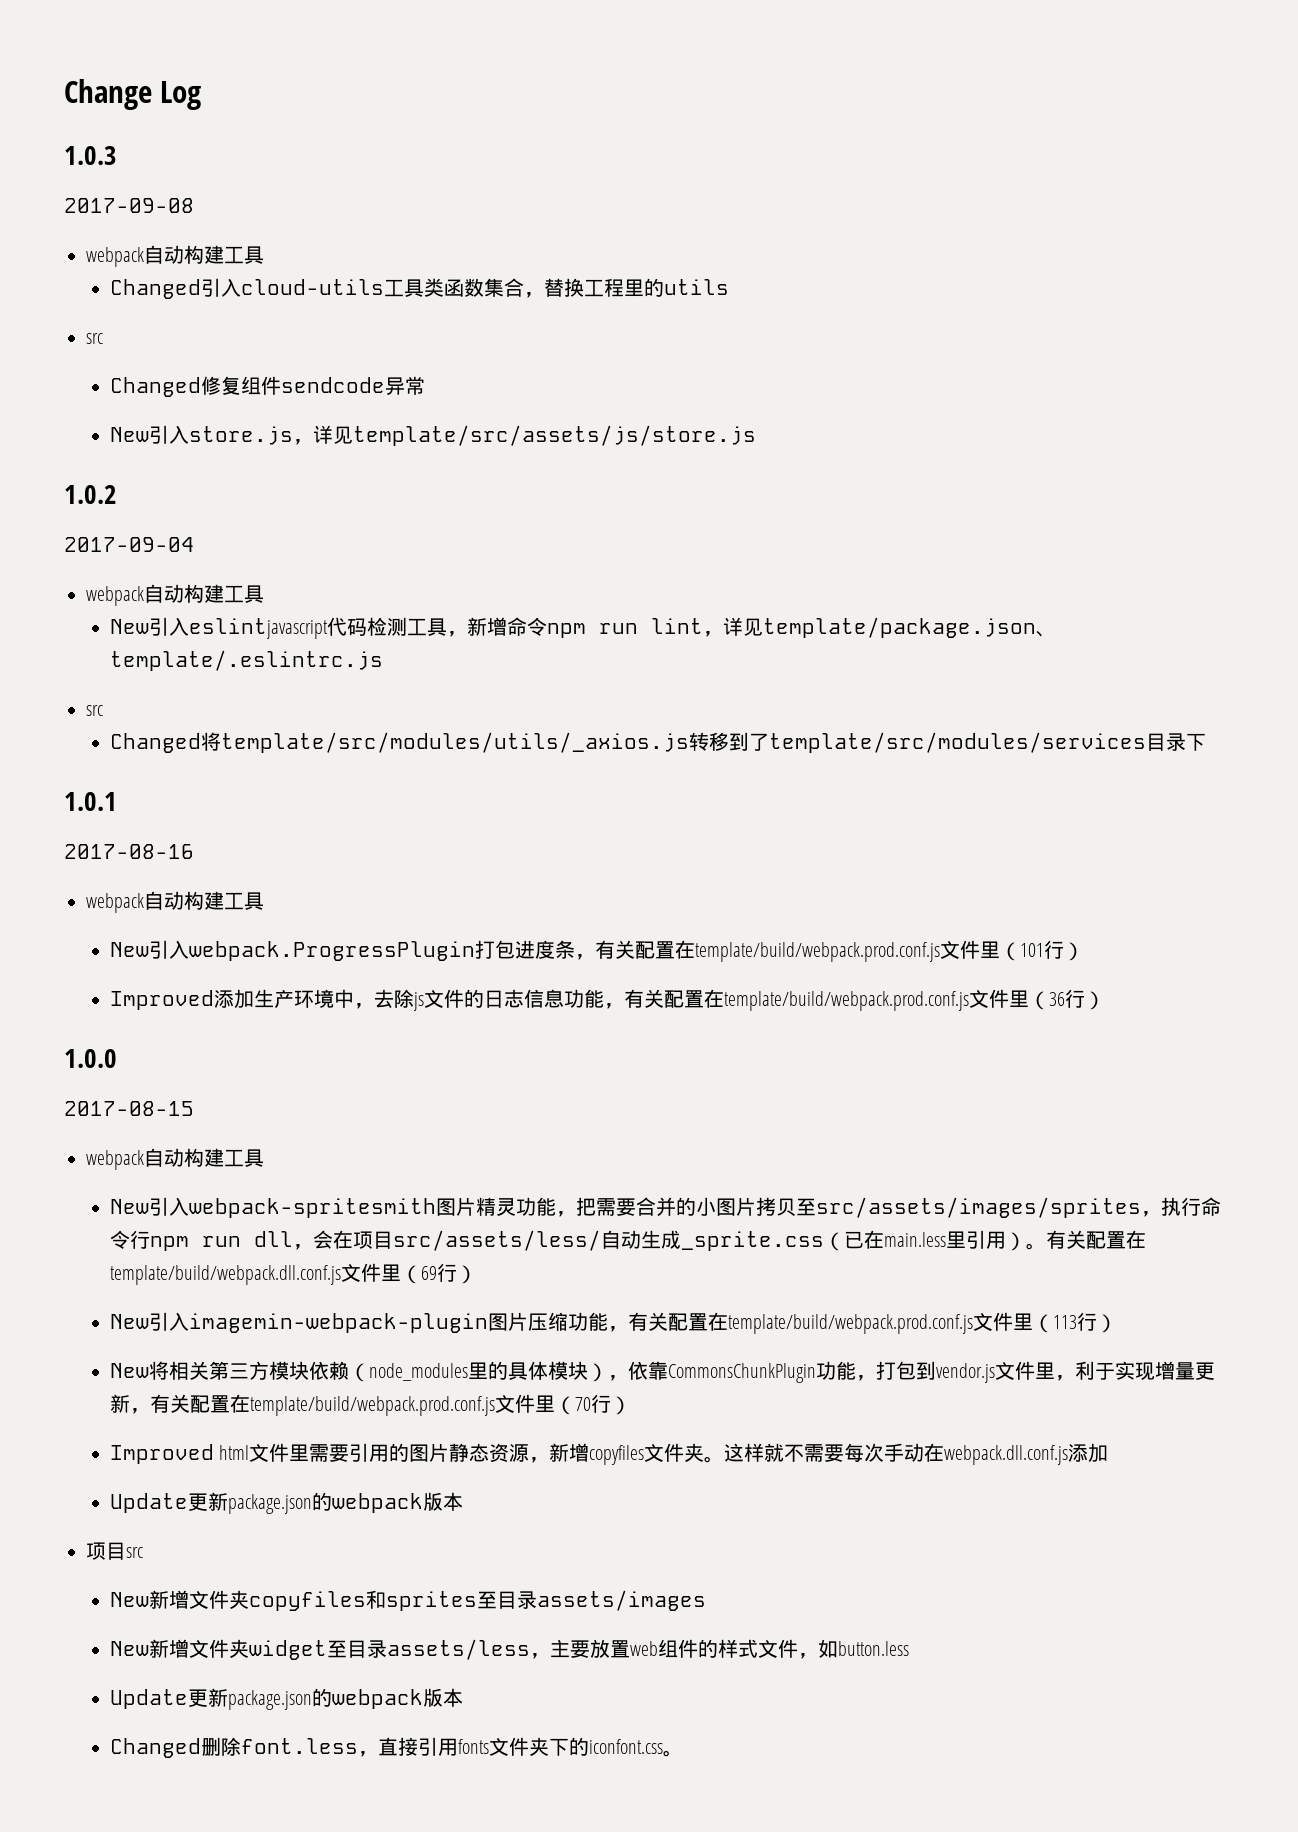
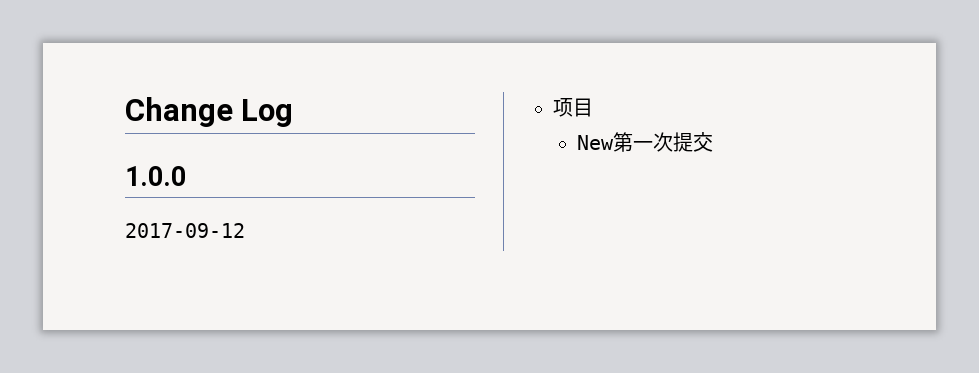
[64,146,117,165] [64,198,194,213] [86,245,264,267] [109,278,729,299] [86,333,103,344] [109,376,425,397] [109,425,756,446] [64,485,117,504] [64,537,194,552] [86,584,264,606] [109,617,1056,639] [109,650,383,671] [86,705,103,716] [109,732,1206,753] [64,792,117,811] [64,844,194,859] [86,891,264,913] [109,940,1084,962] [109,989,1105,1011] [64,1049,117,1068] [64,1101,194,1116] [86,1148,264,1170] [109,1197,1221,1218] [109,1230,1146,1251] [109,1263,477,1285] [109,1312,1117,1334] [109,1361,1215,1383] [109,1394,631,1416] [109,1443,1109,1465] [109,1492,463,1514] [86,1542,143,1560] [109,1590,706,1611] [109,1639,909,1660] [109,1688,463,1710] [109,1737,683,1758] 1.0.3 // 2017-09-08 // webpack自动构建工具 // Changed引入cloud-utils工具类函数集合，替换工程里的utils // src // Changed修复组件sendcode异常 // New引入store.js，详见template/src/assets/js/store.js // 1.0.2 // 2017-09-04 // webpack自动构建工具 // New引入eslintjavascript代码检测工具，新增命令npm run lint，详见template/package.json、template/.eslintrc.js // src // Changed将template/src/modules/utils/_axios.js转移到了template/src/modules/services目录下 // 1.0.1 // 2017-08-16 // webpack自动构建工具 // New引入webpack.ProgressPlugin打包进度条，有关配置在template/build/webpack.prod.conf.js文件里（101行） // Improved添加生产环境中，去除js文件的日志信息功能，有关配置在template/build/webpack.prod.conf.js文件里（36行） // 1.0.0 // 2017-08-15 // webpack自动构建工具 // New引入webpack-spritesmith图片精灵功能，把需要合并的小图片拷贝至src/assets/images/sprites，执行命令行npm run dll，会在项目src/assets/less/自动生成_sprite.css（已在main.less里引用）。有关配置在template/build/webpack.dll.conf.js文件里（69行） // New引入imagemin-webpack-plugin图片压缩功能，有关配置在template/build/webpack.prod.conf.js文件里（113行） // New将相关第三方模块依赖（node_modules里的具体模块），依靠CommonsChunkPlugin功能，打包到vendor.js文件里，利于实现增量更新，有关配置在template/build/webpack.prod.conf.js文件里（70行） // Improved html文件里需要引用的图片静态资源，新增copyfiles文件夹。这样就不需要每次手动在webpack.dll.conf.js添加 // Update更新package.json的webpack版本 // 项目src // New新增文件夹copyfiles和sprites至目录assets/images // New新增文件夹widget至目录assets/less，主要放置web组件的样式文件，如button.less // Update更新package.json的webpack版本 // Changed删除font.less，直接引用fonts文件夹下的iconfont.css。 -> [125,166,186,186] [125,223,245,238] [553,98,593,117] [576,132,713,152] 1.0.0 // 2017-09-12 // 项目 // New第一次提交

